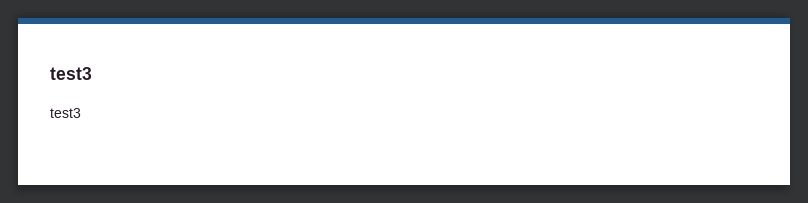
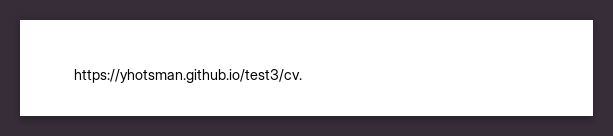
[50,67,92,80] [50,108,81,118] test3 // test3 -> [74,69,302,83] https://yhotsman.github.io/test3/cv.

